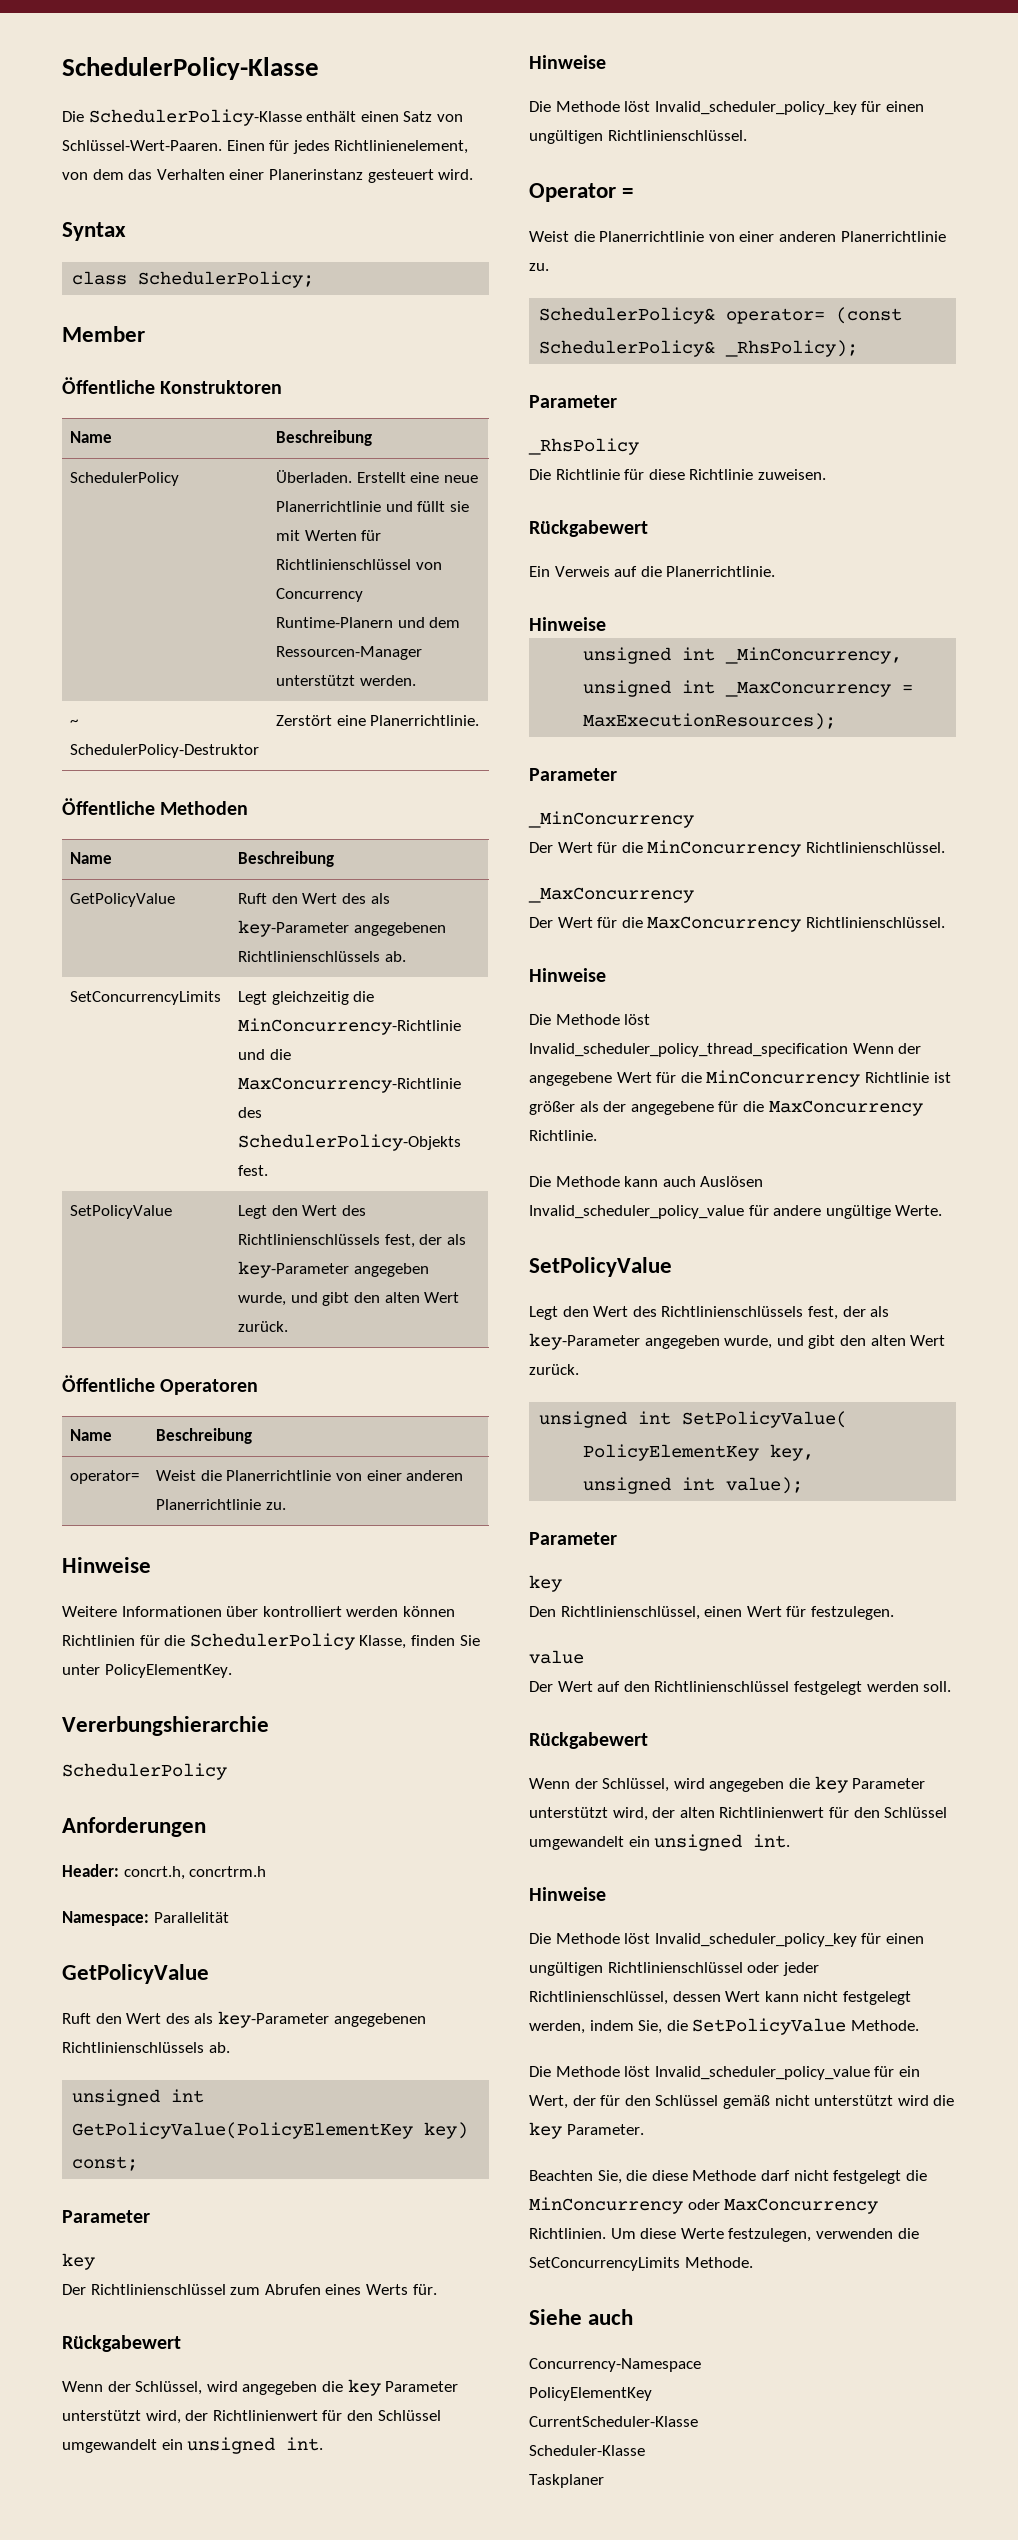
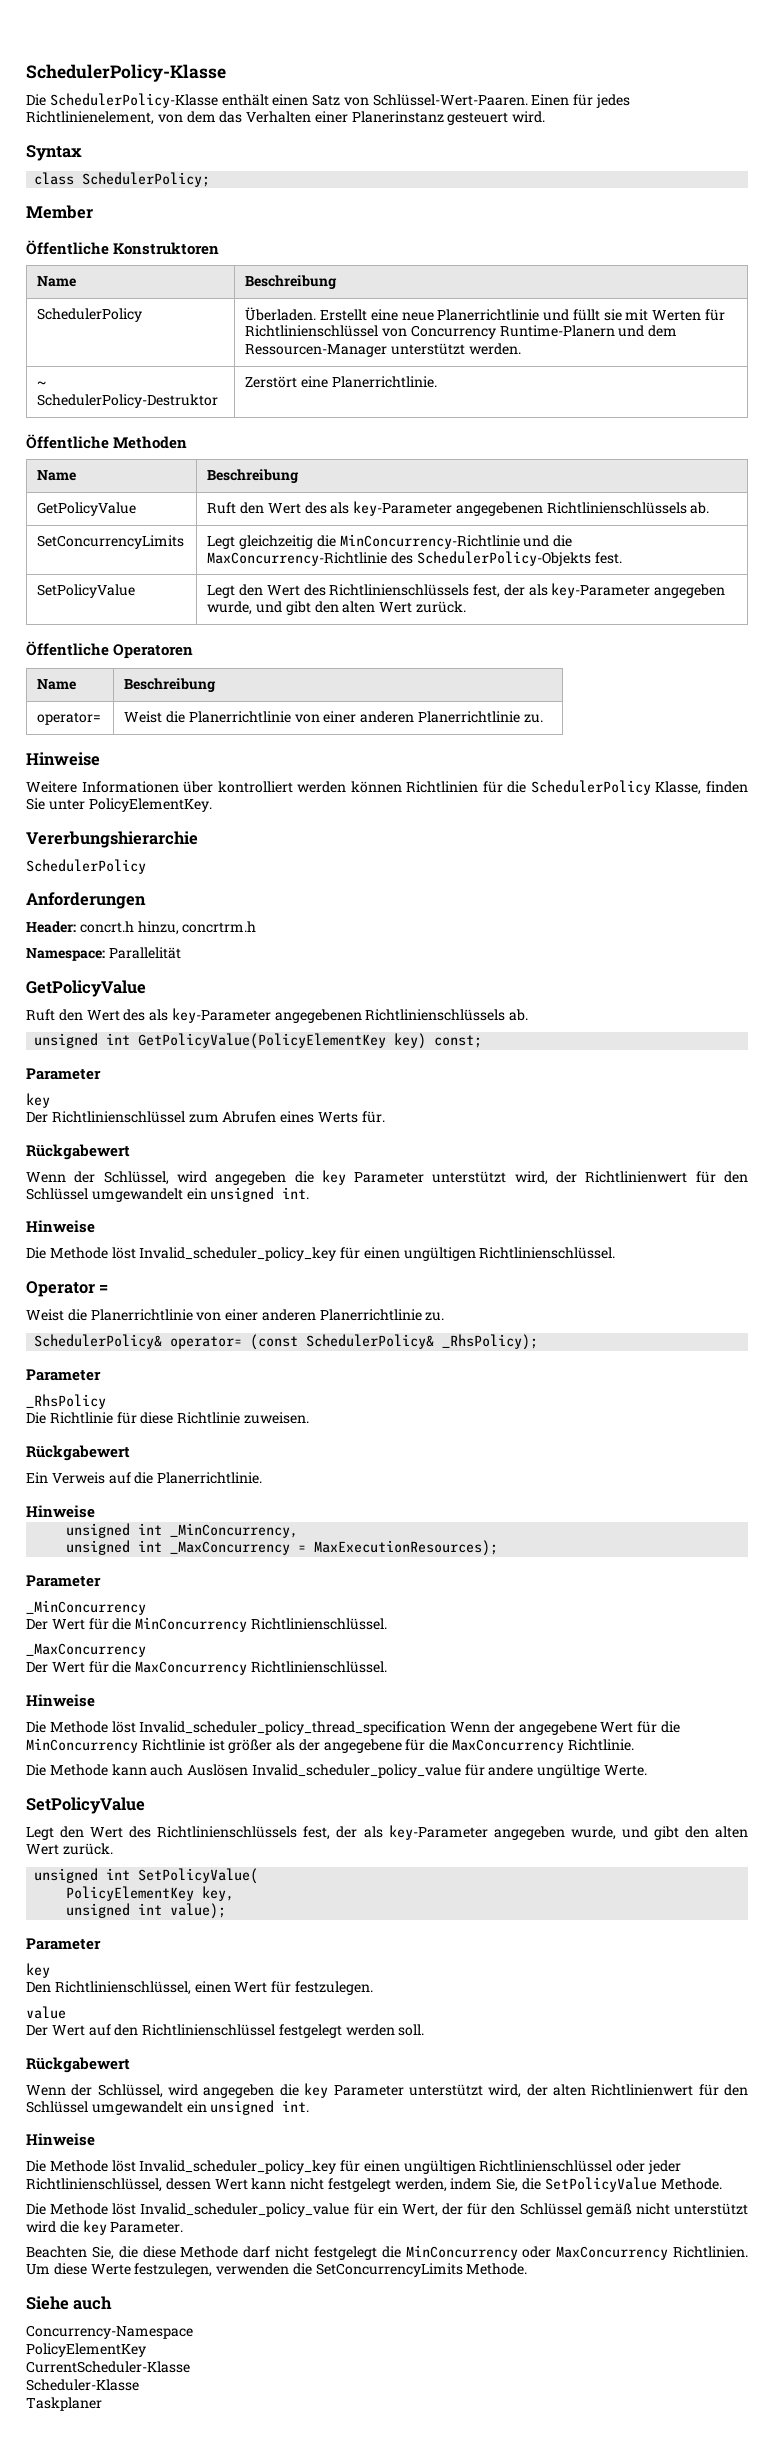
[123,1866,185,1880] concrt.h, -> [79,921,179,935] concrt.h hinzu,

